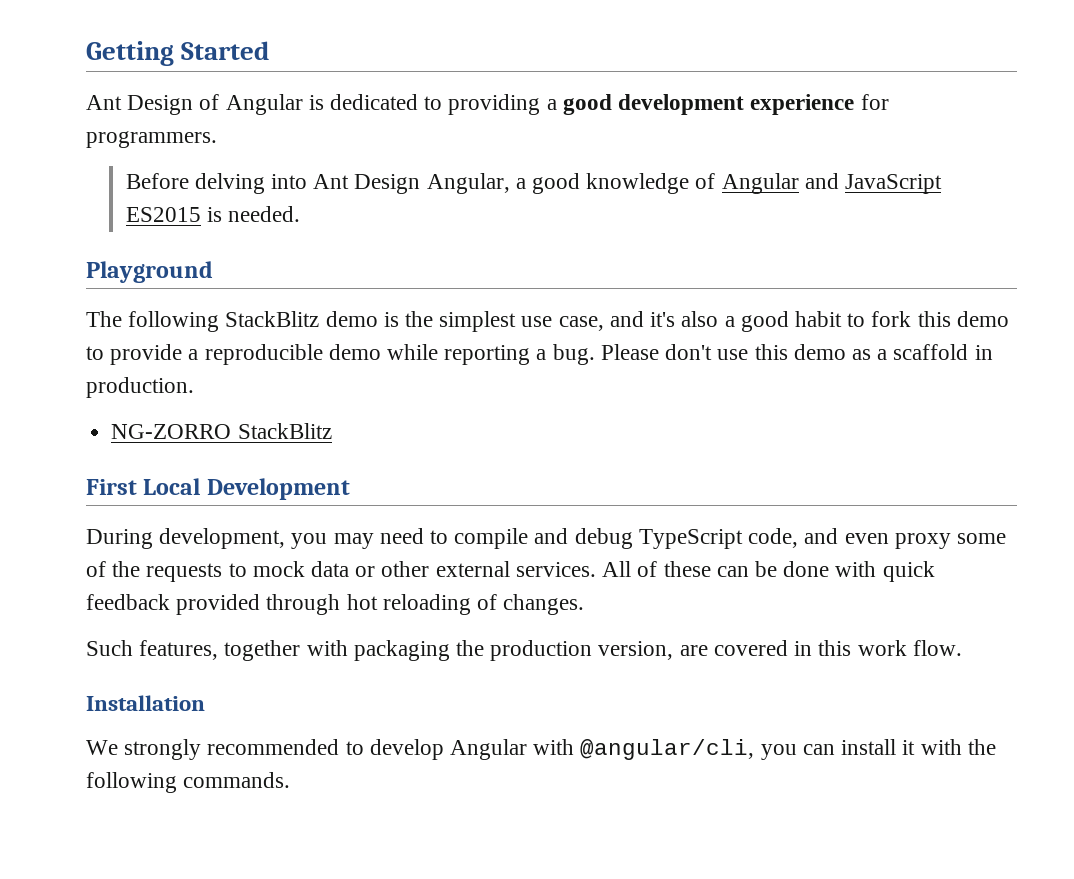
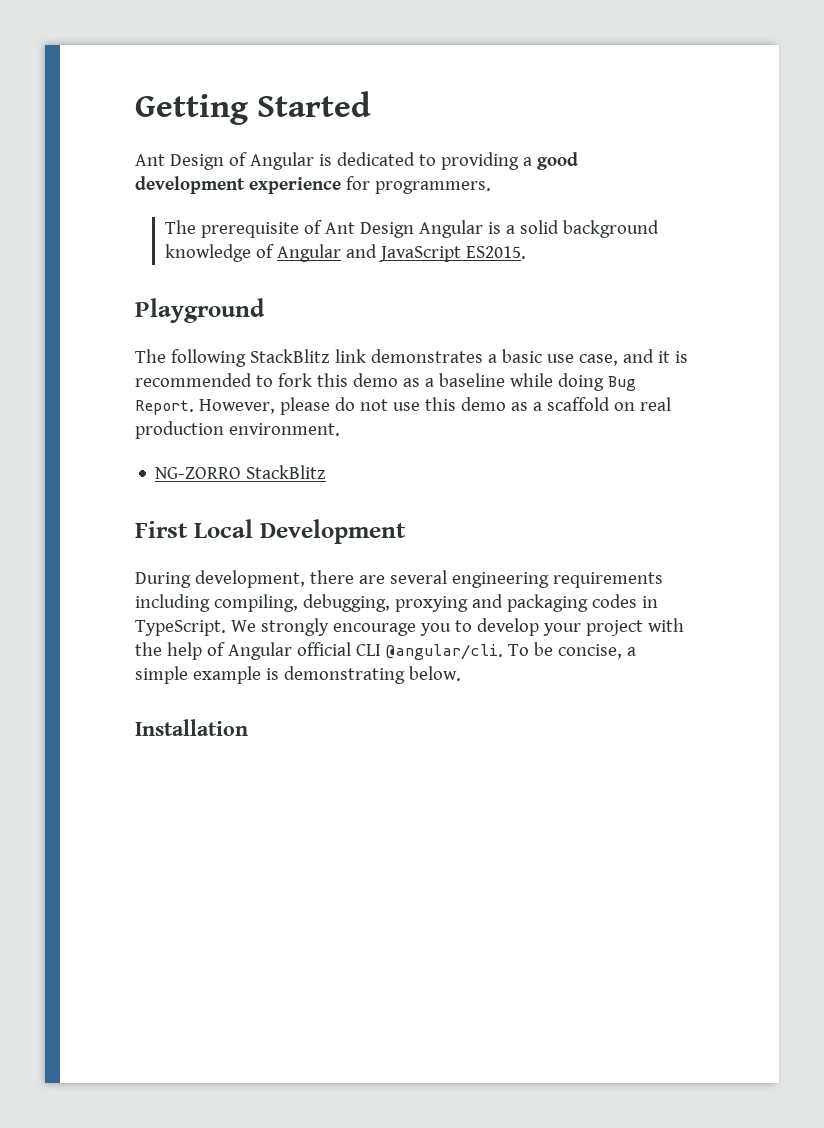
[125,173,581,194] Before delving into Ant Design Angular, a good -> [164,220,659,238] The prerequisite of Ant Design Angular is a solid background
[125,206,301,222] ES2015 is needed. -> [465,246,526,259] ES2015.
[325,311,1009,332] [86,344,713,365] demo is the simplest use case, and it's also a good habit to fork this demo to provide a reproducible demo while reporting a bug. Please don't -> [334,349,688,366] [135,373,636,391] [135,397,388,415] link demonstrates a basic use case, and it is recommended to fork this demo as a baseline while doing Bug Report. However, please do not
[974,345,993,360] [86,377,194,398] in production. -> [613,397,671,411] [135,421,340,439] on real production environment.
[291,528,1006,549] [86,561,935,582] [86,594,585,615] [86,640,962,661] [86,695,205,711] [86,739,996,760] [86,772,291,793] you may need to compile and debug TypeScript code, and even proxy some of the requests to mock data or other external services. All of these can be done with quick feedback provided through hot reloading of changes. // Such features, together with packaging the production version, are covered in this work flow. // Installation // We strongly recommended to develop Angular with @angular/cli, you can install it with the following commands. -> [309,570,663,588] [135,594,658,612] [135,618,684,636] [135,642,636,660] [135,666,461,684] [135,719,248,736] there are several engineering requirements including compiling, debugging, proxying and packaging codes in TypeScript. We strongly encourage you to develop your project with the help of Angular official CLI @angular/cli. To be concise, a simple example is demonstrating below. // Installation

